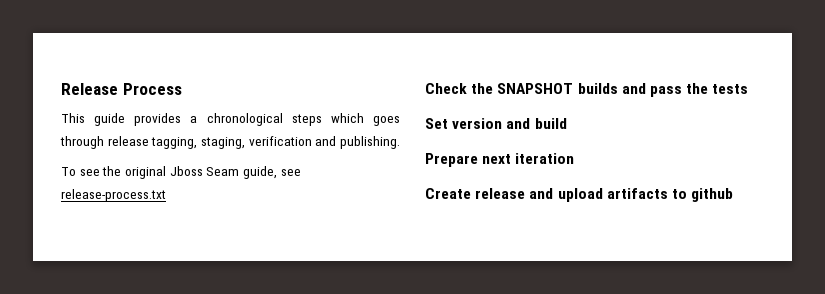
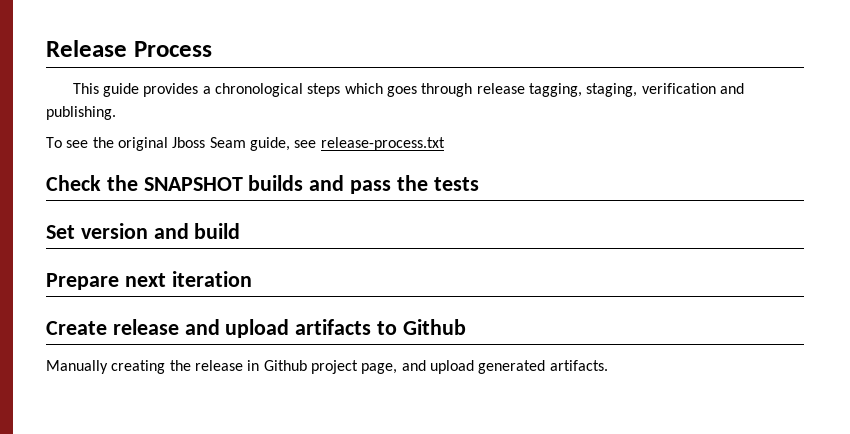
[691,188,734,202] github -> [402,319,466,335] [46,360,608,374] Github // Manually creating the release in Github project page, and upload generated artifacts.

